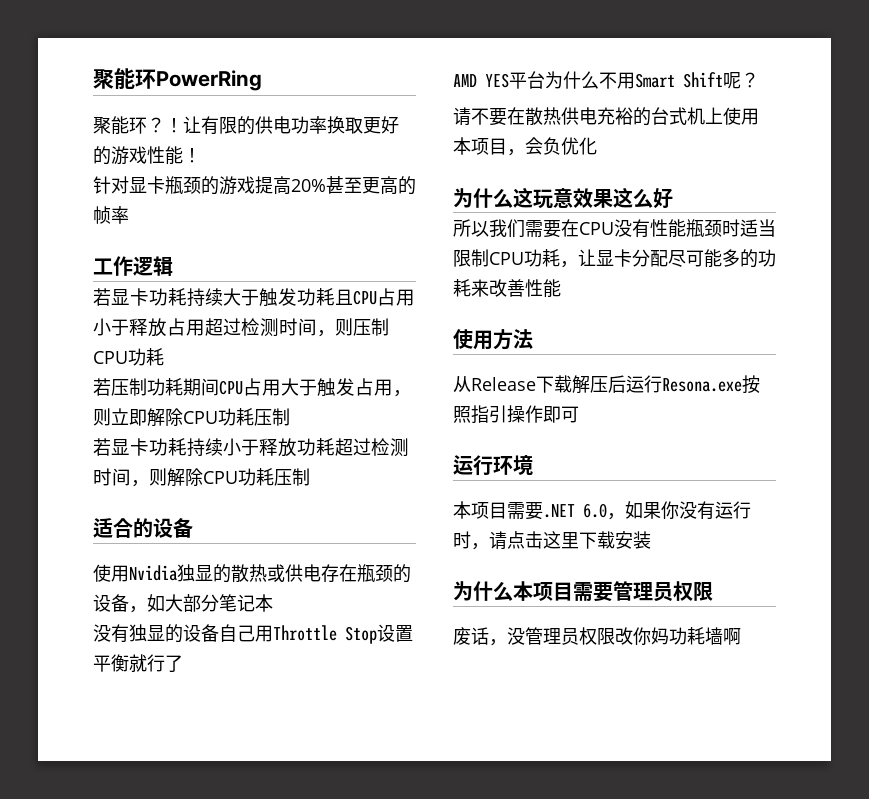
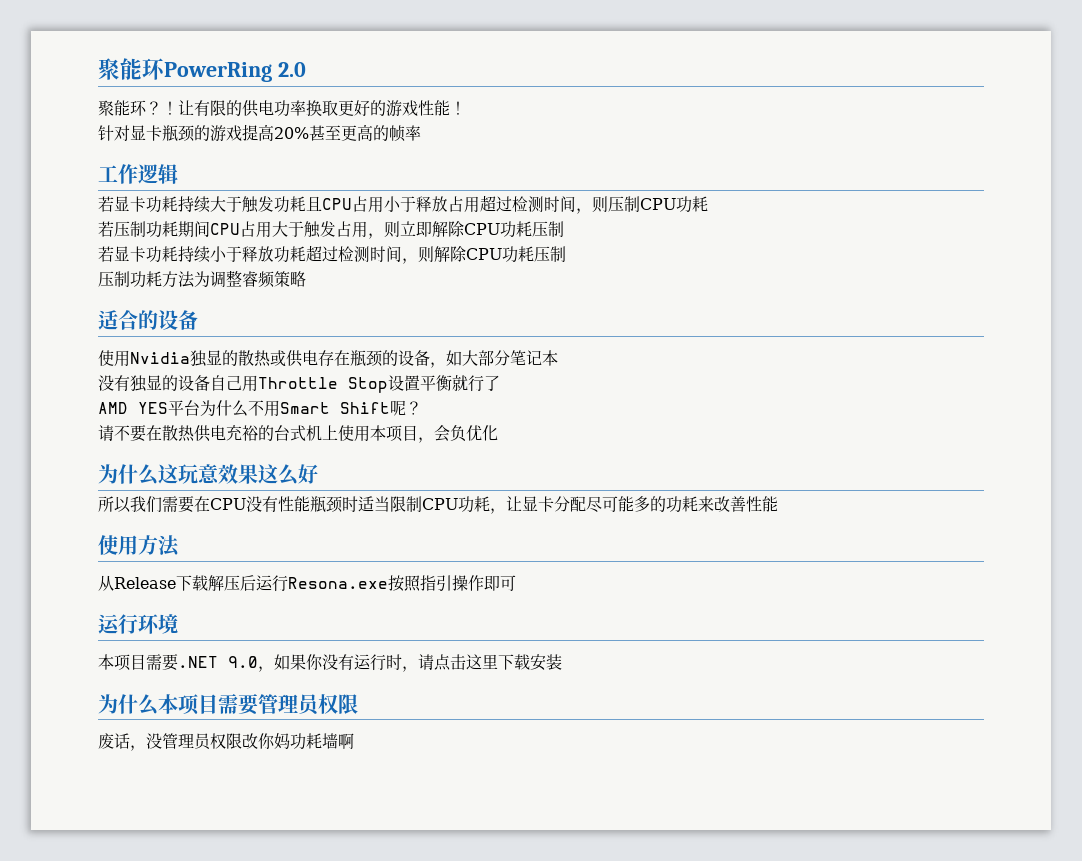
(262, 80) none -> [277,62,306,77] 2.0
(310, 477) none -> [98,270,306,288] // 压制功耗方法为调整睿频策略
[583,503,607,518] 6.0 -> [228,656,258,668] 9.0

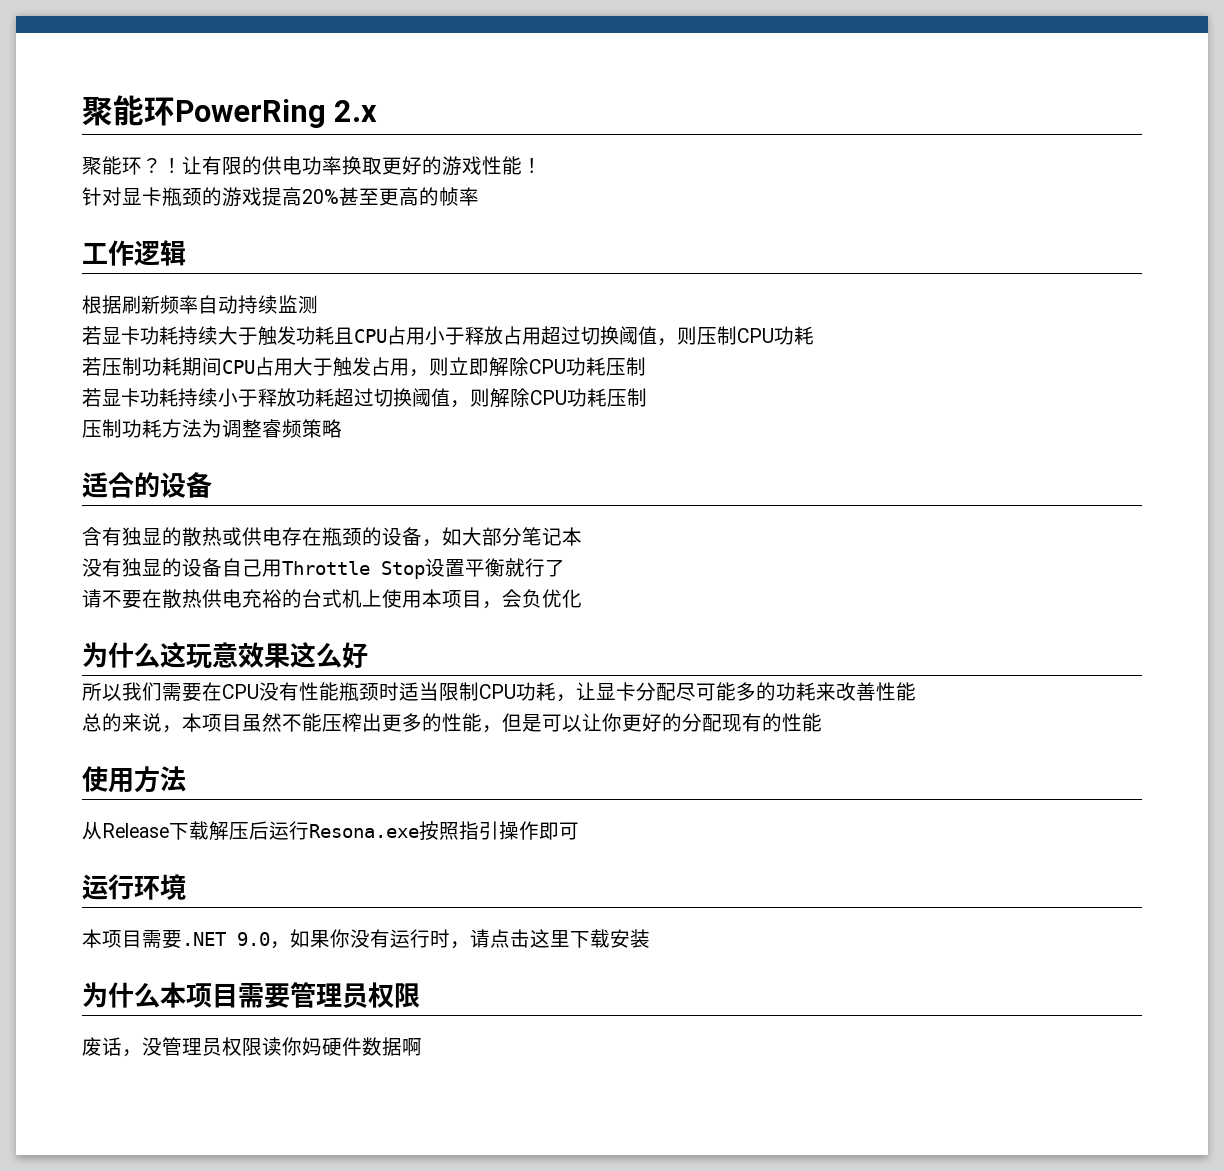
[277,62,306,77] 2.0 -> [334,100,378,122] 2.x
(178, 174) none -> [82,295,318,314] // 根据刷新频率自动持续监测
[512,196,576,212] 检测时间 -> [581,326,657,345] 切换阈值
[338,246,402,262] 检测时间 -> [374,388,450,407] 切换阈值
[98,350,190,367] 使用Nvidia -> [82,527,122,546] 含有
[98,400,422,417] // AMD YES平台为什么不用Smart Shift呢？ -> (565, 568) none
(778, 504) none -> [82,713,822,733] // 总的来说，本项目虽然不能压榨出更多的性能，但是可以让你更好的分配现有的性能
[242,733,338,750] 改你妈功耗墙 -> [262,1037,402,1056] 读你妈硬件数据

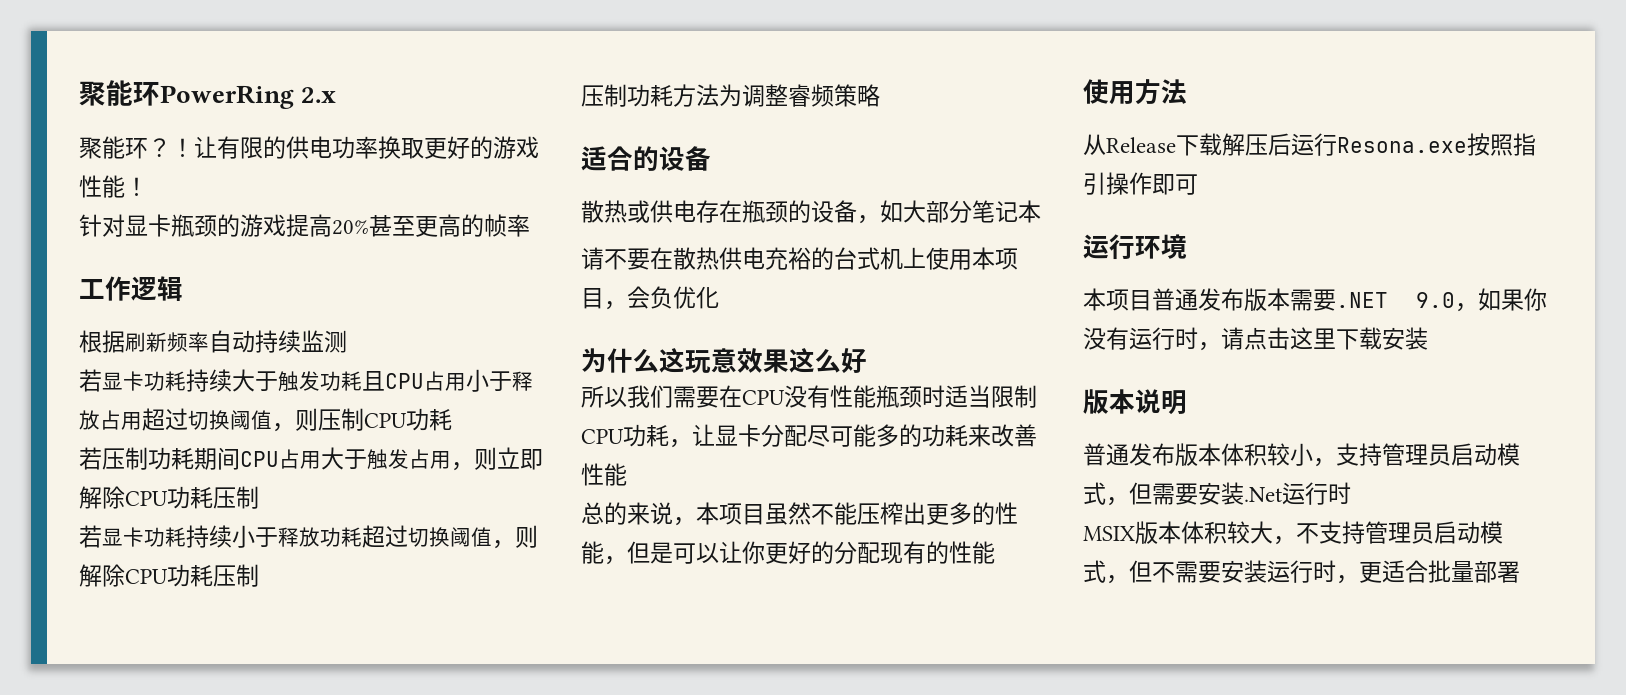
[82,527,182,546] 含有独显的 -> (711, 158) none
[82,558,565,579] // 没有独显的设备自己用Throttle Stop设置平衡就行了 -> (1041, 211) none
(142, 939) none -> [1152,288,1290,311] 普通发布版本
[82,982,420,1008] [82,1037,422,1057] 为什么本项目需要管理员权限 // 废话，没管理员权限读你妈硬件数据啊 -> [1083,389,1187,415] [1083,443,1520,467] [1083,482,1351,506] [1083,521,1503,545] [1083,560,1520,584] 版本说明 // 普通发布版本体积较小，支持管理员启动模式，但需要安装.Net运行时 // MSIX版本体积较大，不支持管理员启动模式，但不需要安装运行时，更适合批量部署

